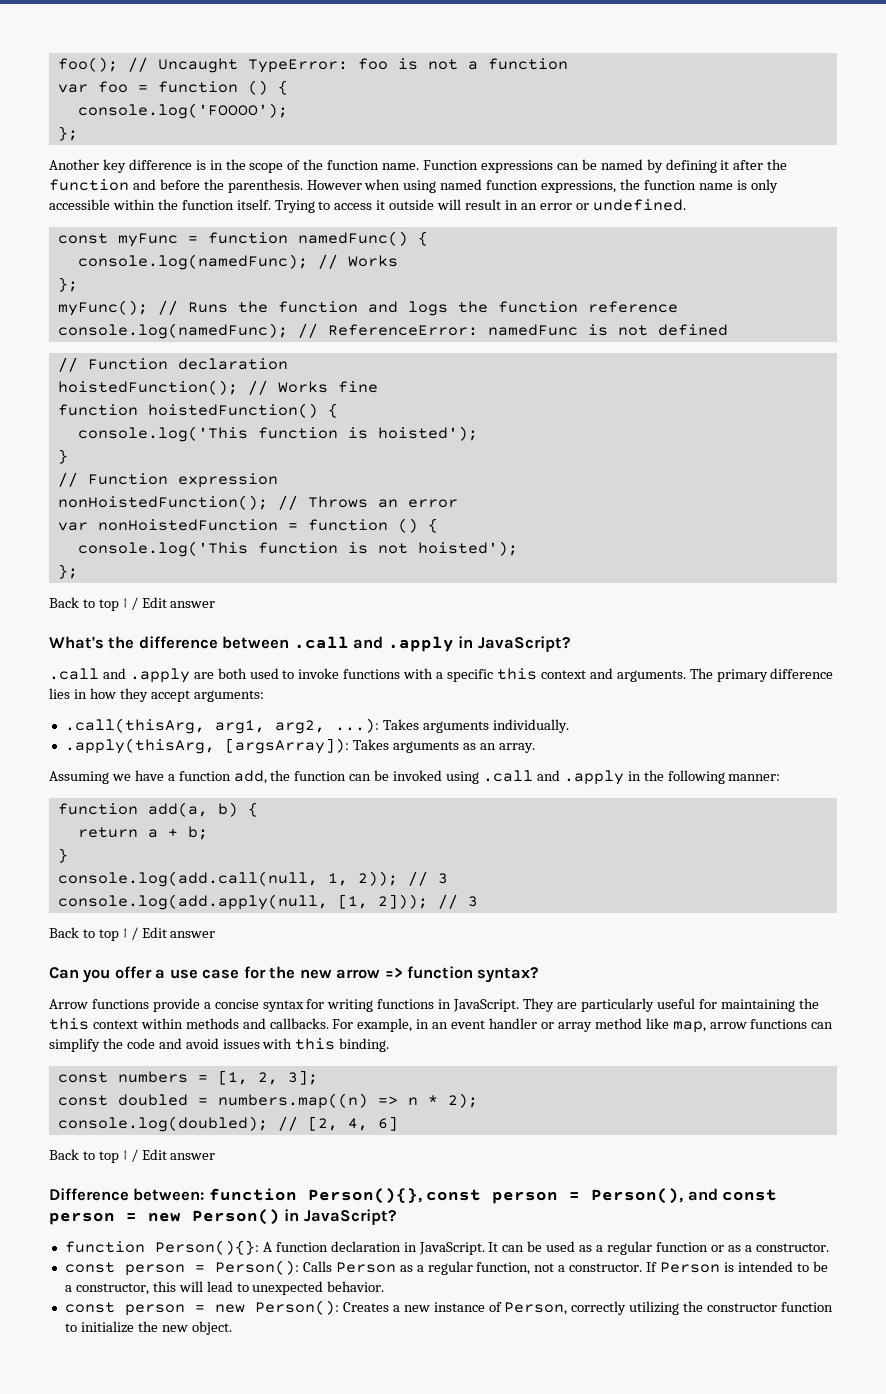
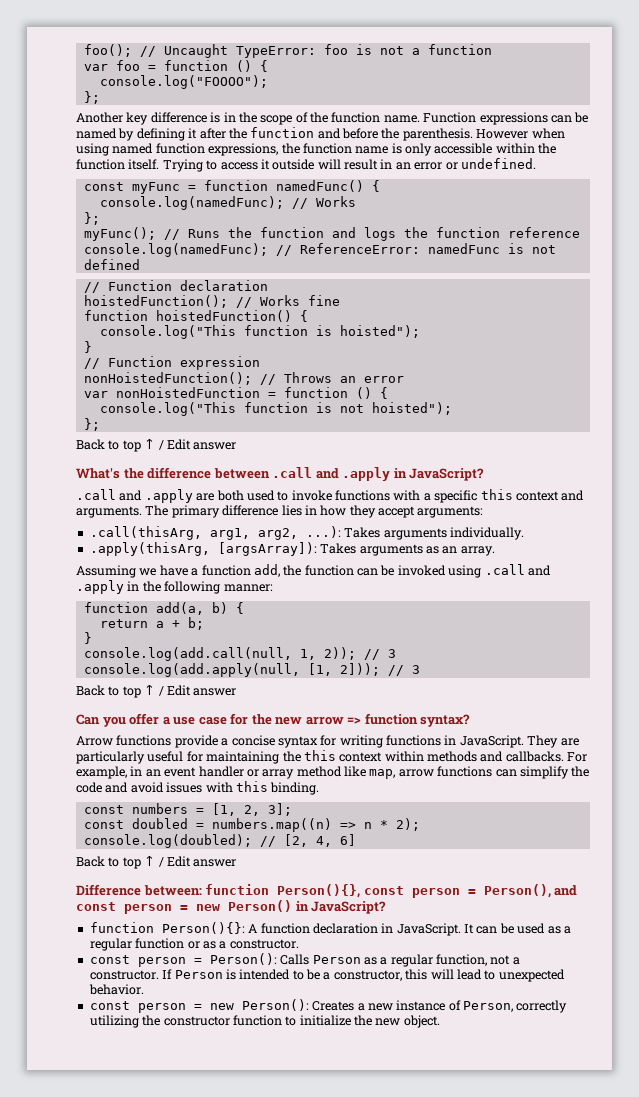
[77,103,288,119] console.log('FOOOO'); -> [99,75,268,89] console.log("FOOOO");
[77,426,478,442] console.log('This function is hoisted'); -> [99,325,420,339] console.log("This function is hoisted");
[77,541,248,557] console.log('This -> [99,402,236,416] console.log("This
[417,541,518,556] hoisted'); -> [371,402,452,415] hoisted");

